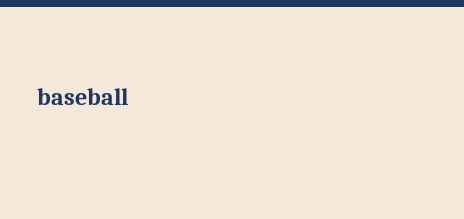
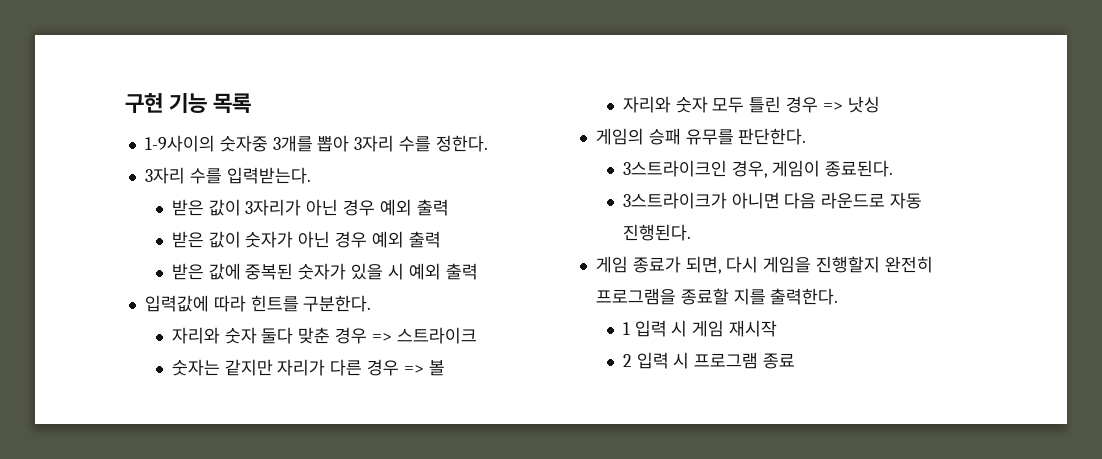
[37,88,128,105] baseball -> [125,93,252,114] [144,135,488,152] [144,167,311,184] [171,199,449,216] [171,231,441,248] [171,263,478,280] [144,295,372,312] [171,327,477,344] [171,359,445,376] [622,96,880,113] [595,128,807,145] [622,160,894,178] [622,192,923,209] [622,224,691,241] [595,256,933,274] [595,288,839,305] [622,320,778,337] [622,352,796,369] 구현 기능 목록 // 1-9사이의 숫자중 3개를 뽑아 3자리 수를 정한다. // 3자리 수를 입력받는다. // 받은 값이 3자리가 아닌 경우 예외 출력 // 받은 값이 숫자가 아닌 경우 예외 출력 // 받은 값에 중복된 숫자가 있을 시 예외 출력 // 입력값에 따라 힌트를 구분한다. // 자리와 숫자 둘다 맞춘 경우 => 스트라이크 // 숫자는 같지만 자리가 다른 경우 => 볼 // 자리와 숫자 모두 틀린 경우 => 낫싱 // 게임의 승패 유무를 판단한다. // 3스트라이크인 경우, 게임이 종료된다. // 3스트라이크가 아니면 다음 라운드로 자동 진행된다. // 게임 종료가 되면, 다시 게임을 진행할지 완전히 프로그램을 종료할 지를 출력한다. // 1 입력 시 게임 재시작 // 2 입력 시 프로그램 종료

